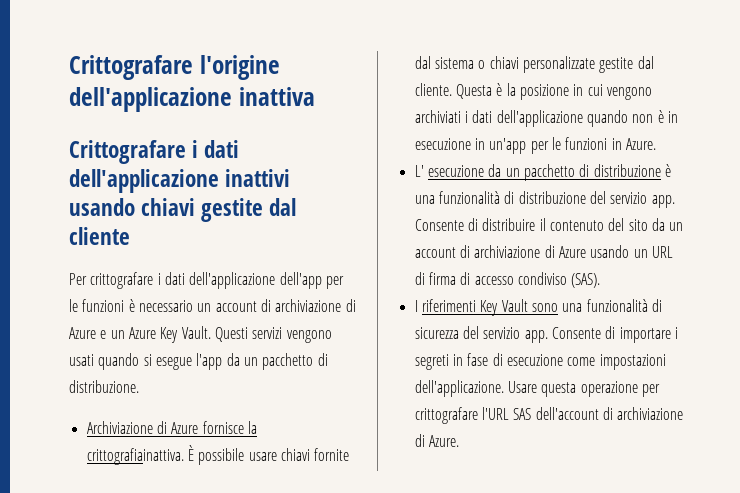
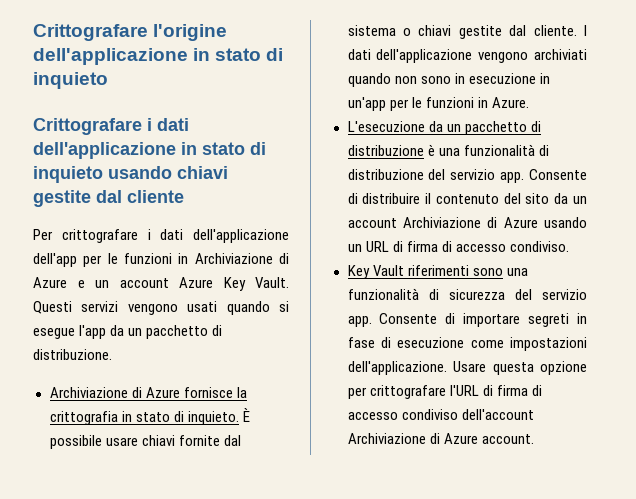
[238,87,315,106] inattiva -> [193,48,284,61] [33,72,108,89] in stato di inquieto
[225,169,291,187] inattivi -> [181,142,266,155] [33,166,103,183] in stato di inquieto
[128,299,342,312] è necessario un account di archiviazione -> [178,253,273,264] in Archiviazione
(125, 334) none -> [119,278,169,288] account
[86,448,184,465] crittografiainattiva. -> [49,411,239,425] crittografia in stato di inquieto.
[522,56,595,73] personalizzate -> (452, 30) none
[455,83,652,100] [414,110,583,127] Questa è la posizione in cui vengono archiviati i dati dell'applicazione -> [584,25,587,36] [347,49,587,63] I dati dell'applicazione vengono archiviati
[657,110,664,123] è -> [420,76,451,84] sono
[414,165,484,177] L' esecuzione -> [347,121,425,132] L'esecuzione
[459,245,541,258] di archiviazione -> [402,217,481,228] Archiviazione
[517,272,601,288] [414,299,476,312] condiviso (SAS). // I riferimenti -> [509,241,569,252] condiviso. //
(528, 305) none -> [407,265,469,276] riferimenti
[674,327,678,339] i -> (521, 320) none
[580,381,638,397] operazione -> [540,361,587,375] opzione
[513,407,684,420] [414,434,459,447] SAS dell'account di archiviazione di Azure. -> [482,385,542,396] [347,409,534,420] [347,433,534,444] di firma di accesso condiviso dell'account Archiviazione di Azure account.

